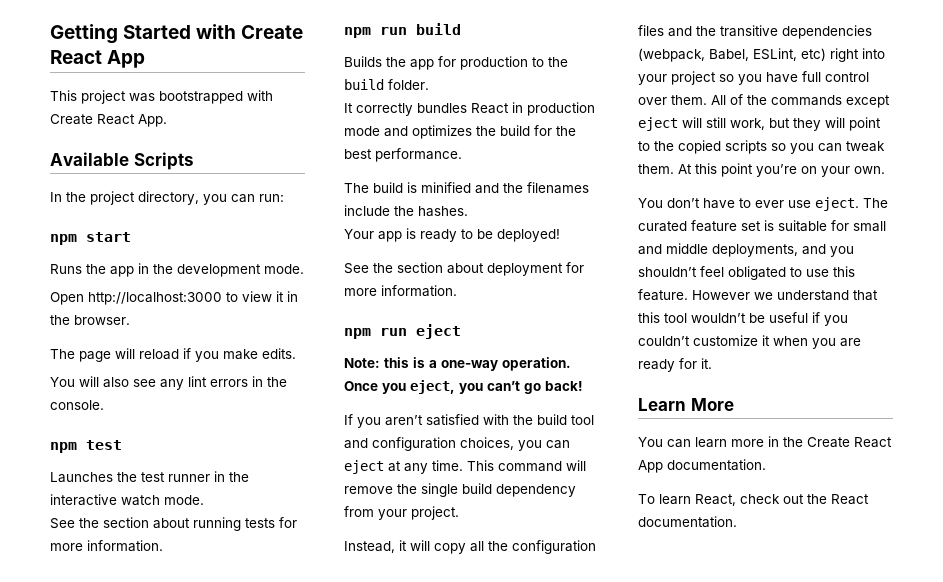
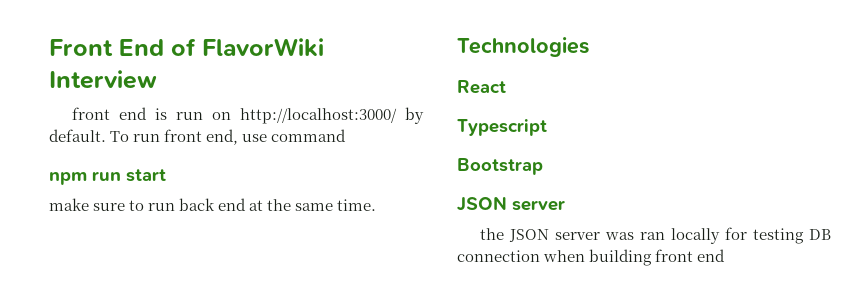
[50,24,304,44] [50,50,146,68] [50,90,273,104] [50,114,167,127] [50,152,194,170] [50,191,284,205] [50,232,131,245] [50,263,304,277] [50,291,298,305] [50,315,130,325] [50,348,296,362] [50,376,287,390] [50,400,104,410] [50,440,122,453] [50,471,249,483] [50,494,204,506] [50,517,297,531] [50,540,163,552] [344,23,461,38] [344,56,568,70] [344,79,429,90] [344,102,595,116] [344,125,576,139] [344,148,462,162] [344,182,589,194] [344,205,468,217] [344,228,560,242] [344,262,584,276] [344,285,457,297] [344,324,461,339] [344,357,571,371] [344,380,583,394] [344,414,594,428] [344,437,570,451] [344,460,586,474] [344,483,576,497] [344,506,459,520] [344,540,596,554] [638,25,872,39] [638,48,885,62] [638,71,869,85] [638,94,890,108] [638,117,881,131] [638,140,885,154] [638,163,885,177] [638,197,888,211] [638,220,886,232] [638,243,854,257] [638,266,855,280] [638,289,878,301] [638,312,848,326] [638,335,861,349] [638,358,712,372] [638,398,734,411] [638,436,892,448] [638,459,766,473] [638,494,869,506] [638,516,737,528] Getting Started with Create React App // This project was bootstrapped with Create React App. // Available Scripts // In the project directory, you can run: // npm start // Runs the app in the development mode. // Open http://localhost:3000 to view it in the browser. // The page will reload if you make edits. // You will also see any lint errors in the console. // npm test // Launches the test runner in the interactive watch mode. // See the section about running tests for more information. // npm run build // Builds the app for production to the build folder. // It correctly bundles React in production mode and optimizes the build for the best performance. // The build is minified and the filenames include the hashes. // Your app is ready to be deployed! // See the section about deployment for more information. // npm run eject // Note: this is a one-way operation. Once you eject, you can’t go back! // If you aren’t satisfied with the build tool and configuration choices, you can eject at any time. This command will remove the single build dependency from your project. // Instead, it will copy all the configuration files and the transitive dependencies (webpack, Babel, ESLint, etc) right into your project so you have full control over them. All of the commands except eject will still work, but they will point to the copied scripts so you can tweak them. At this point you’re on your own. // You don’t have to ever use eject. The curated feature set is suitable for small and middle deployments, and you shouldn’t feel obligated to use this feature. However we understand that this tool wouldn’t be useful if you couldn’t customize it when you are ready for it. // Learn More // You can learn more in the Create React App documentation. // To learn React, check out the React documentation. -> [49,38,324,57] [49,70,157,89] [72,107,424,124] [49,129,347,145] [49,169,166,185] [49,198,377,211] [457,37,589,57] [457,80,506,94] [457,119,547,136] [457,158,543,175] [457,196,565,211] [480,227,831,244] [457,249,726,266] Front End of FlavorWiki Interview // front end is run on http://localhost:3000/ by default. To run front end, use command // npm run start // make sure to run back end at the same time. // Technologies // React // Typescript // Bootstrap // JSON server // the JSON server was ran locally for testing DB connection when building front end

